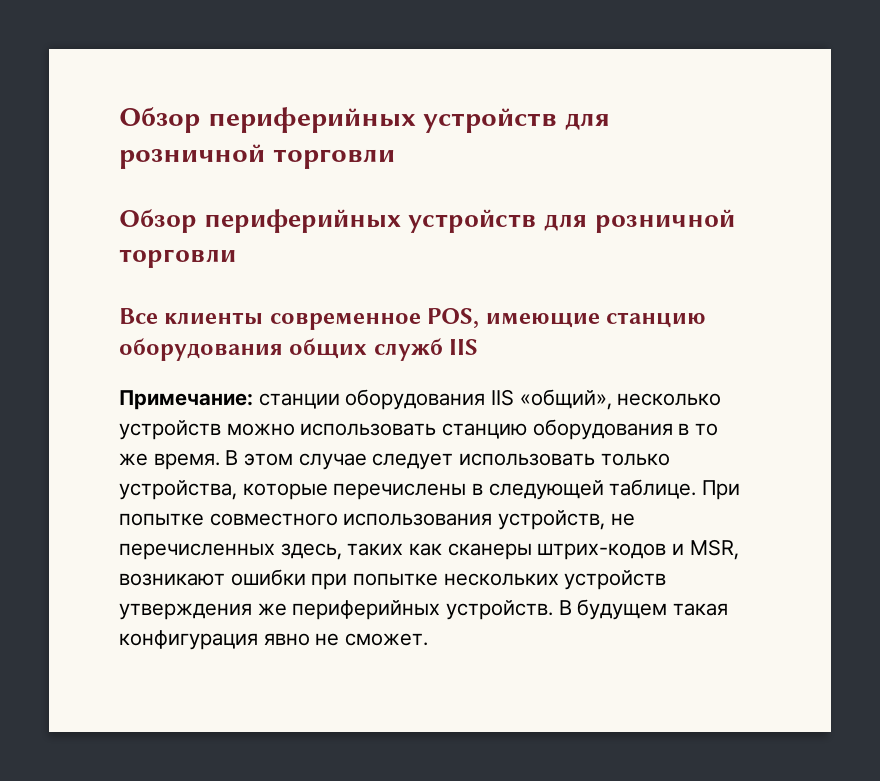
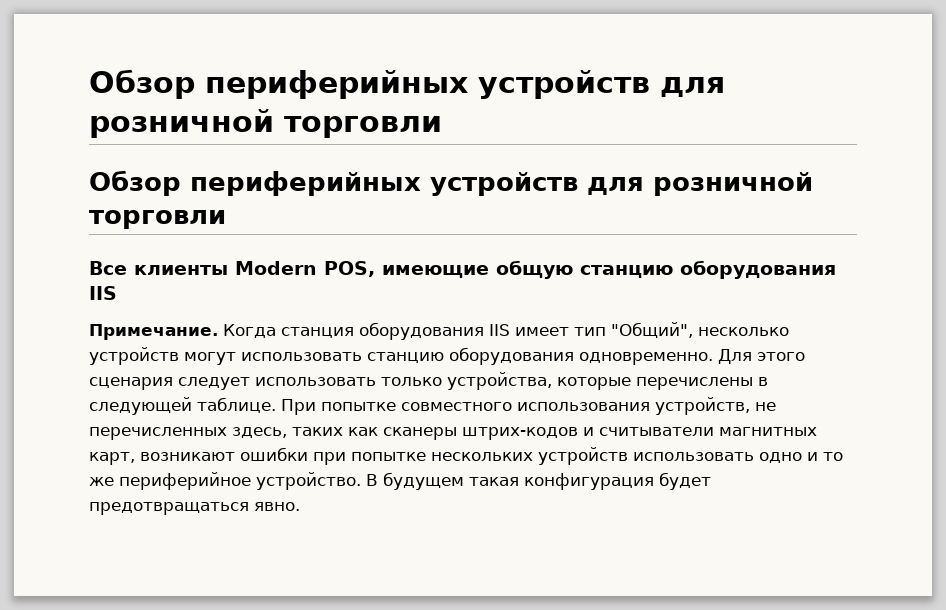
[269,312,421,330] современное -> [235,261,317,275] Modern
[606,312,707,328] [119,338,443,361] станцию оборудования общих служб -> [496,260,836,279] общую станцию оборудования
[119,389,612,410] Примечание: станции оборудования IIS «общий», -> [89,322,693,340] Примечание. Когда станция оборудования IIS имеет тип "Общий",
[226,423,295,436] можно -> [184,352,236,365] могут
[678,423,719,436] [119,450,367,470] в то же время. В этом случае -> [579,349,805,365] [89,377,173,390] одновременно. Для этого сценария
[689,539,739,560] MSR, -> [599,427,817,436] [89,452,135,465] считыватели магнитных карт,
[119,600,554,620] утверждения же периферийных устройств. -> [633,452,843,463] [89,472,361,490] использовать одно и то же периферийное устройство.
[263,633,429,646] явно не сможет. -> [659,472,711,490] [89,502,300,515] будет предотвращаться явно.

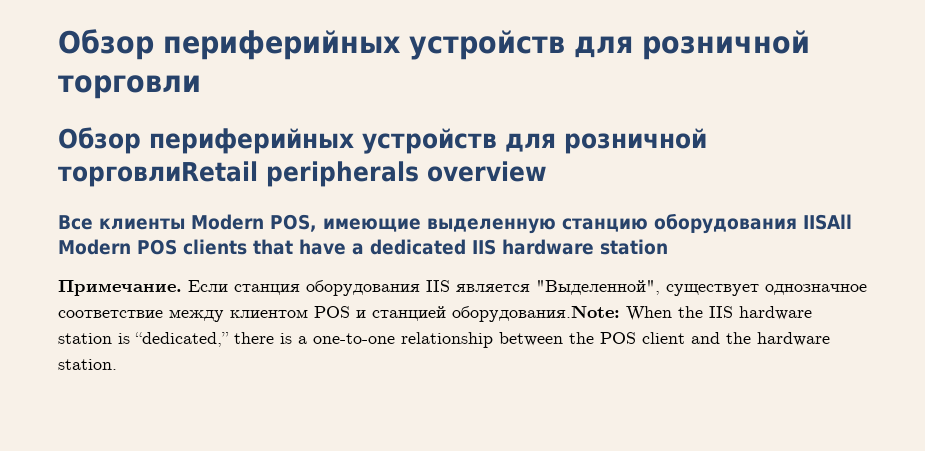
[89,210,226,229] торговли -> [58,161,547,187] торговлиRetail peripherals overview
[496,260,836,279] [89,286,117,300] общую станцию оборудования IIS -> [427,213,852,234] [58,239,668,255] выделенную станцию оборудования IISAll Modern POS clients that have a dedicated IIS hardware station
[223,324,276,338] Когда -> [188,280,228,292] Если
[515,322,789,338] [89,347,805,365] [89,372,768,390] [89,397,776,415] [89,427,817,440] [89,447,843,465] [89,472,711,490] [89,502,300,515] имеет тип "Общий", несколько устройств могут использовать станцию оборудования одновременно. Для этого сценария следует использовать только устройства, которые перечислены в следующей таблице. При попытке совместного использования устройств, не перечисленных здесь, таких как сканеры штрих-кодов и считыватели магнитных карт, возникают ошибки при попытке нескольких устройств использовать одно и то же периферийное устройство. В будущем такая конфигурация будет предотвращаться явно. -> [456,280,867,296] [58,305,812,322] [58,332,830,348] [58,359,117,370] является "Выделенной", существует однозначное соответствие между клиентом POS и станцией оборудования.Note: When the IIS hardware station is “dedicated,” there is a one-to-one relationship between the POS client and the hardware station.

